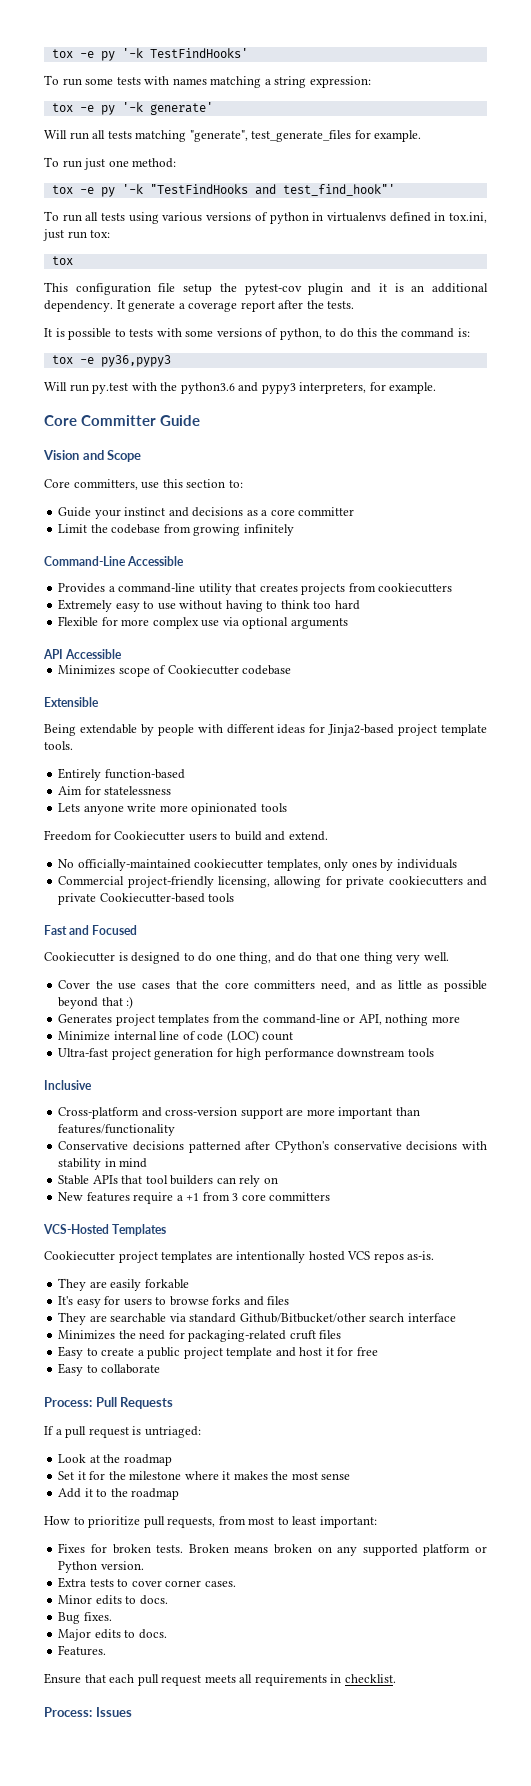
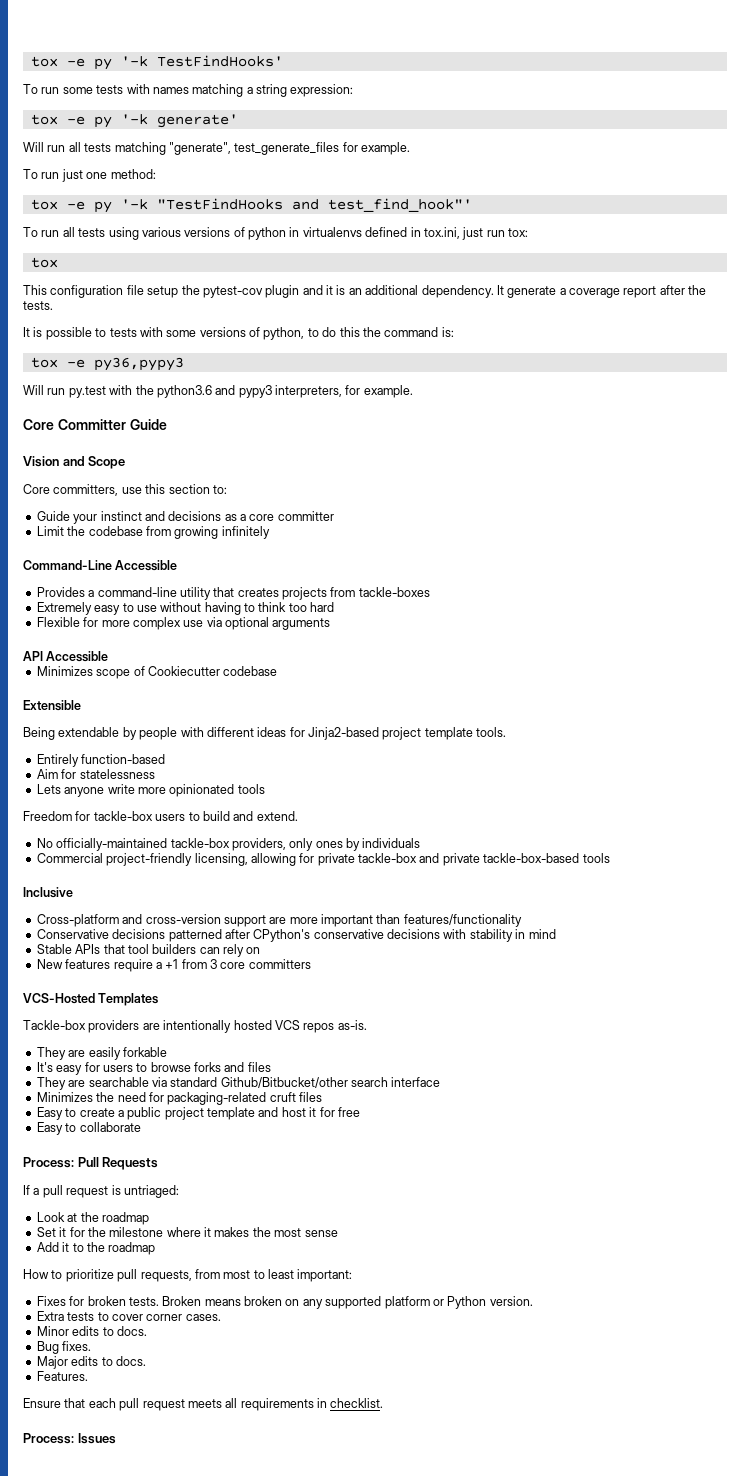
[378,583,453,593] cookiecutters -> [358,587,430,597] tackle-boxes
[114,831,186,841] Cookiecutter -> [93,811,153,821] tackle-box
[194,859,321,871] cookiecutter templates, -> [170,838,286,851] tackle-box providers,
[388,876,463,886] cookiecutters -> [358,853,417,863] tackle-box
[99,893,235,903] [44,925,138,935] [44,952,449,964] [58,980,488,992] [58,996,134,1009] [58,1014,460,1026] [58,1030,294,1043] [58,1048,406,1060] Cookiecutter-based tools // Fast and Focused // Cookiecutter is designed to do one thing, and do that one thing very well. // Cover the use cases that the core committers need, and as little as possible beyond that :) // Generates project templates from the command-line or API, nothing more // Minimize internal line of code (LOC) count // Ultra-fast project generation for high performance downstream -> [483,853,580,863] tackle-box-based
[44,1251,213,1263] Cookiecutter project templates -> [23,1020,140,1033] Tackle-box providers

